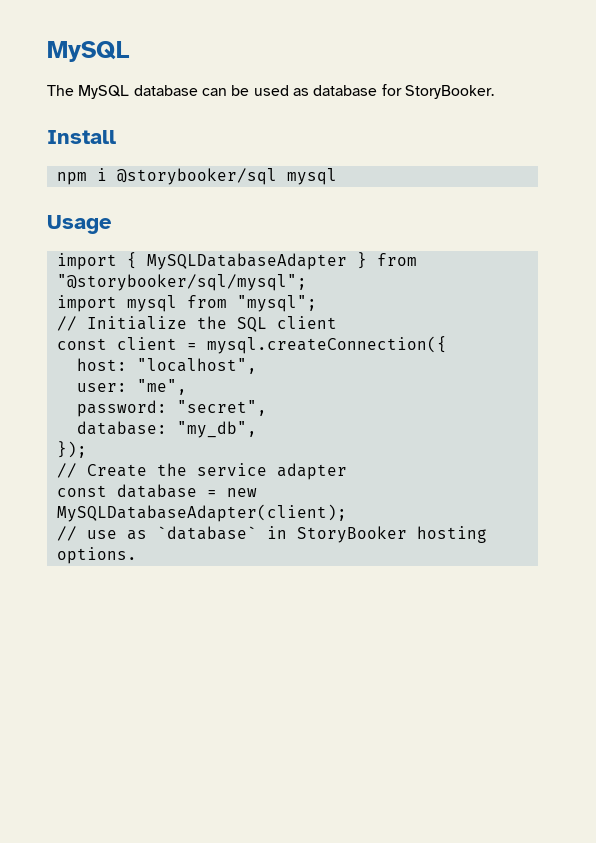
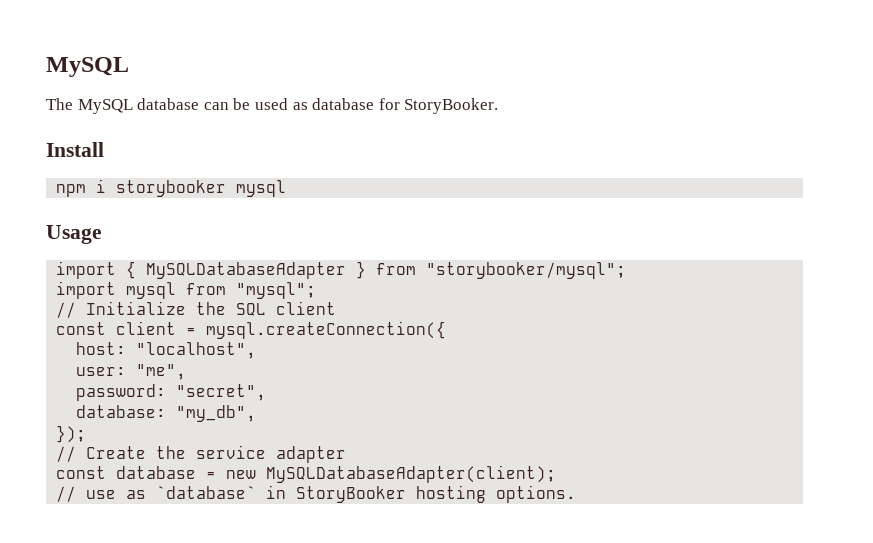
[116,168,277,185] @storybooker/sql -> [116,180,227,197] storybooker
[56,274,307,291] "@storybooker/sql/mysql"; -> [426,262,627,279] "storybooker/mysql";

